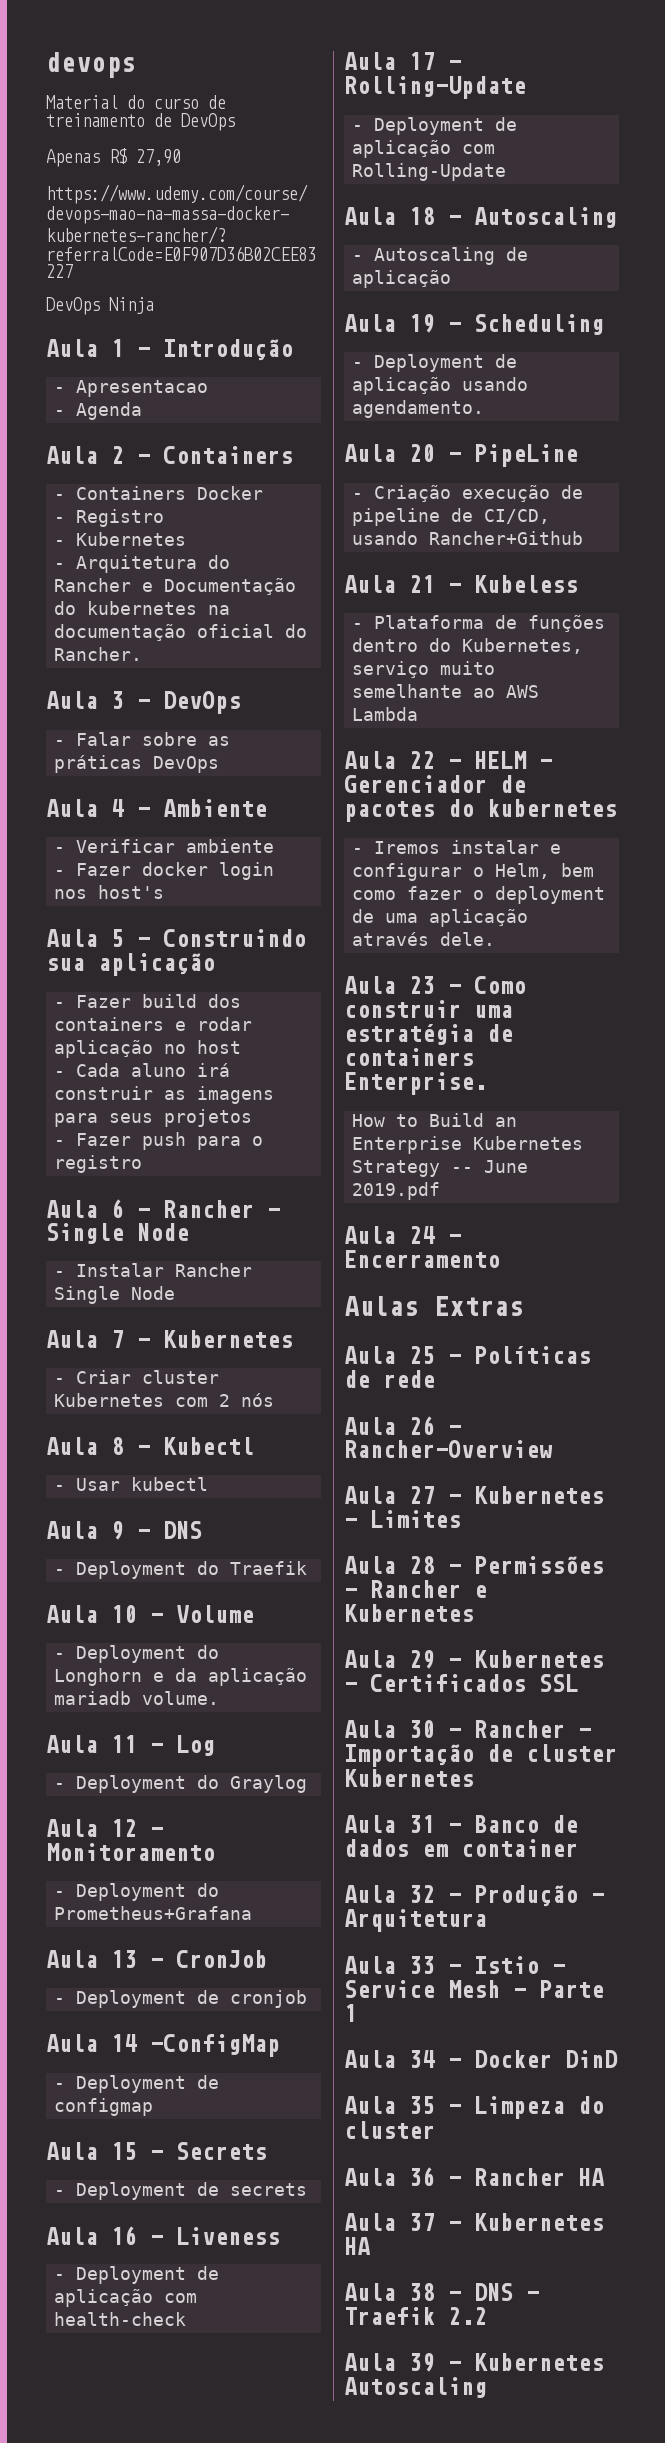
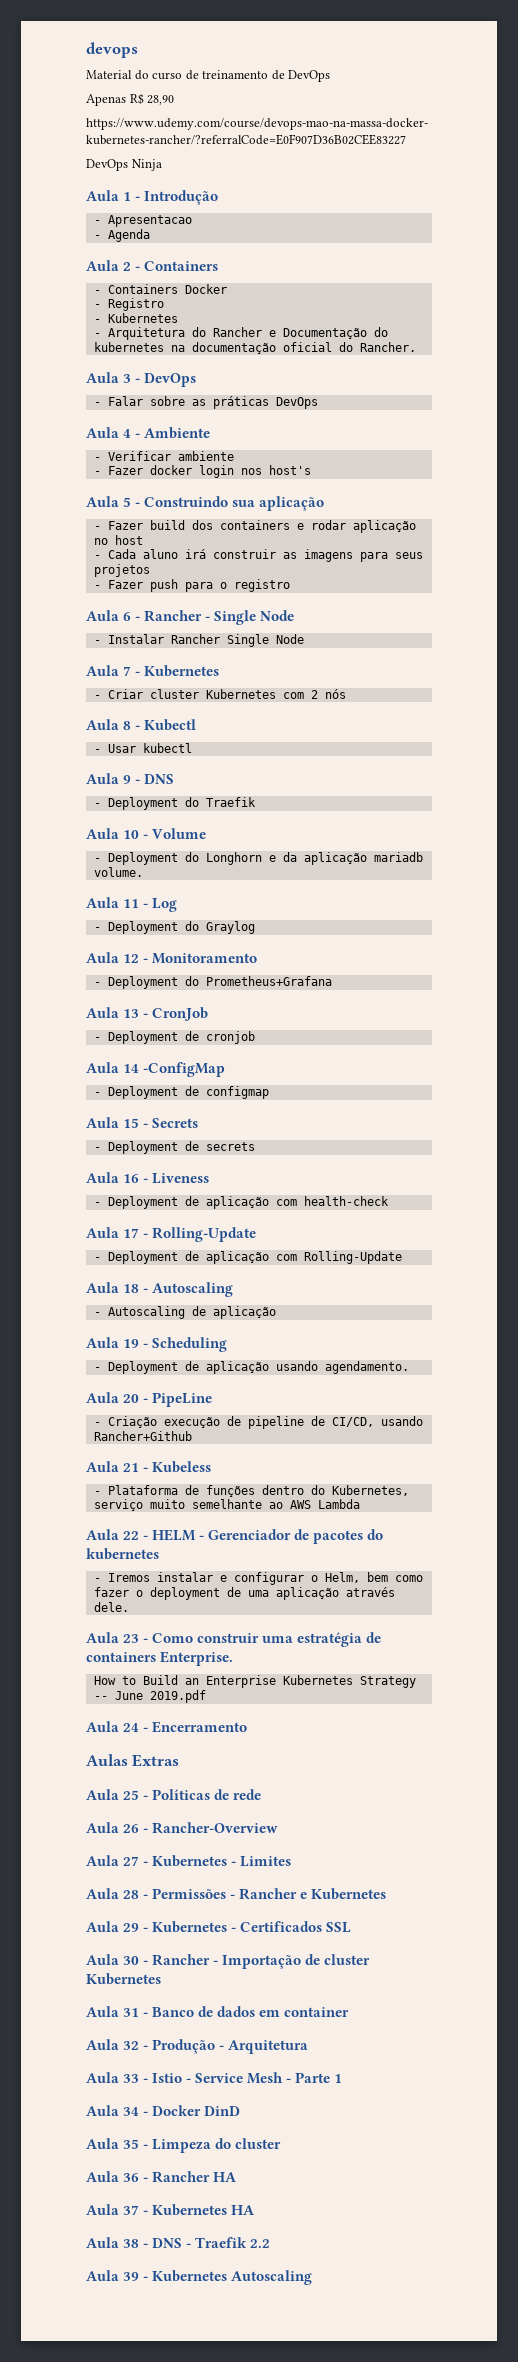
[136,149,181,166] 27,90 -> [147,95,175,105] 28,90

